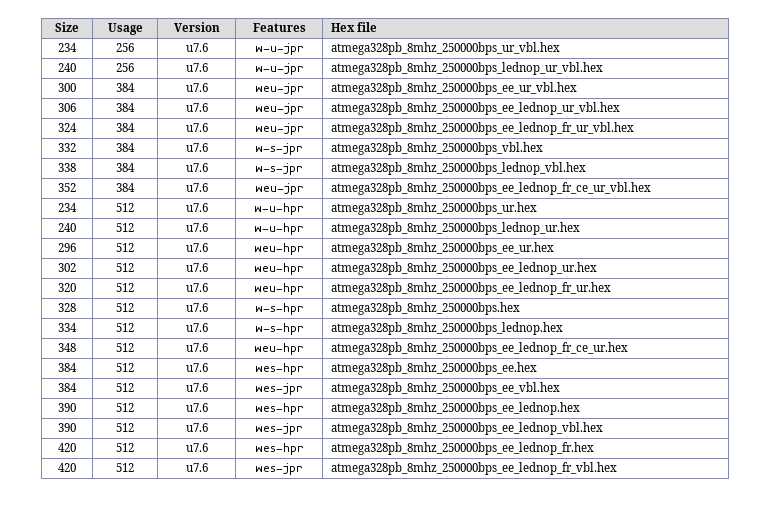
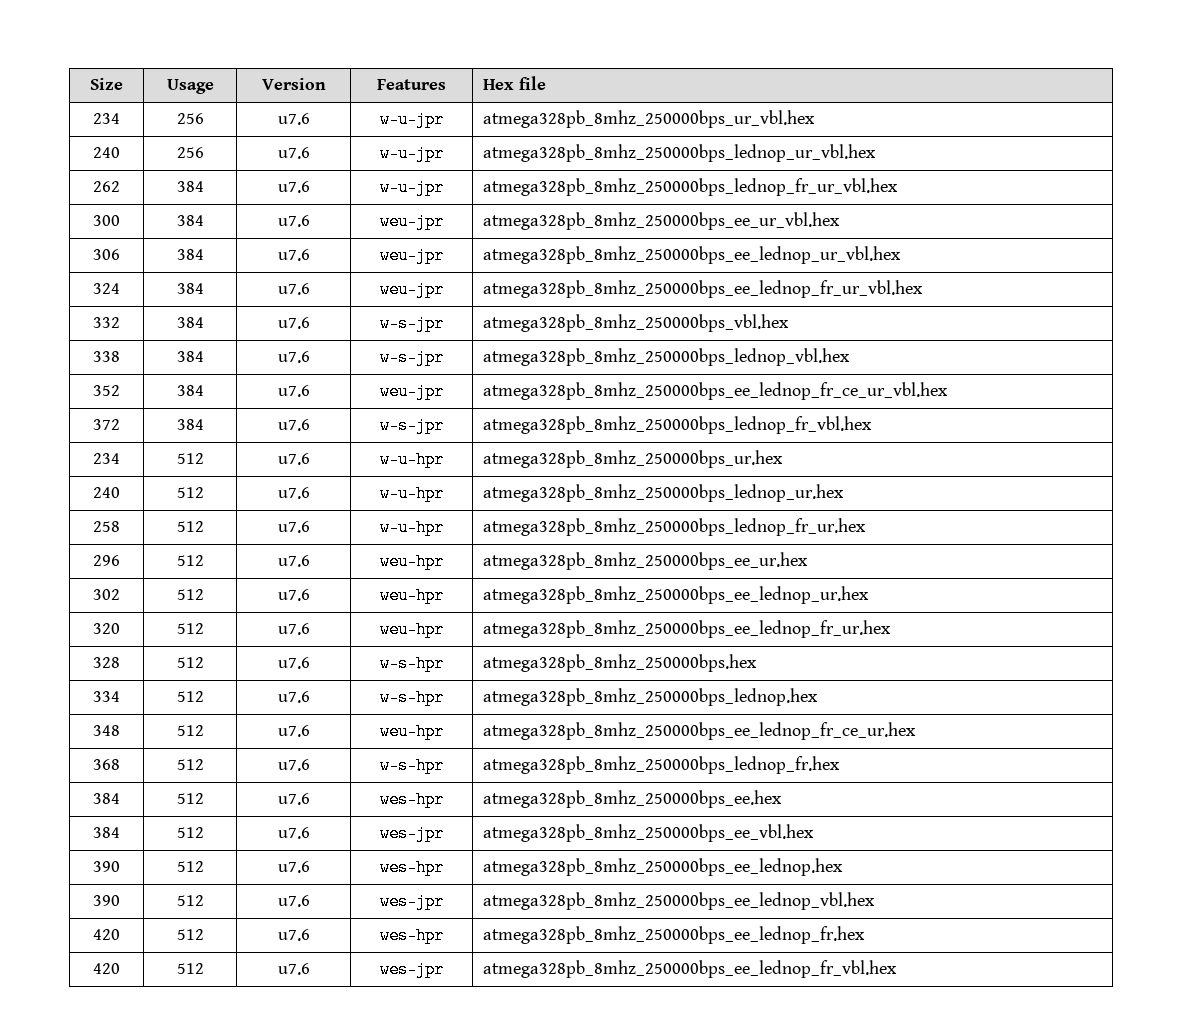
(604, 68) none -> [93,181,120,192] [176,181,204,192] [277,181,310,193] [380,179,444,196] [483,178,899,196] // 262 | 384 | u7.6 | w-u-jpr | atmega328pb_8mhz_250000bps_lednop_fr_ur_vbl.hex
(652, 188) none -> [93,419,120,430] [176,419,204,430] [277,419,310,431] [380,417,444,434] [483,416,873,434] // 372 | 384 | u7.6 | w-s-jpr | atmega328pb_8mhz_250000bps_lednop_fr_vbl.hex
(581, 228) none -> [93,521,120,532] [176,521,204,532] [277,521,310,533] [380,519,444,536] [483,518,867,536] // 258 | 512 | u7.6 | w-u-hpr | atmega328pb_8mhz_250000bps_lednop_fr_ur.hex
(629, 348) none -> [93,759,120,770] [176,759,204,770] [277,759,310,771] [380,757,444,774] [483,756,841,774] // 368 | 512 | u7.6 | w-s-hpr | atmega328pb_8mhz_250000bps_lednop_fr.hex

